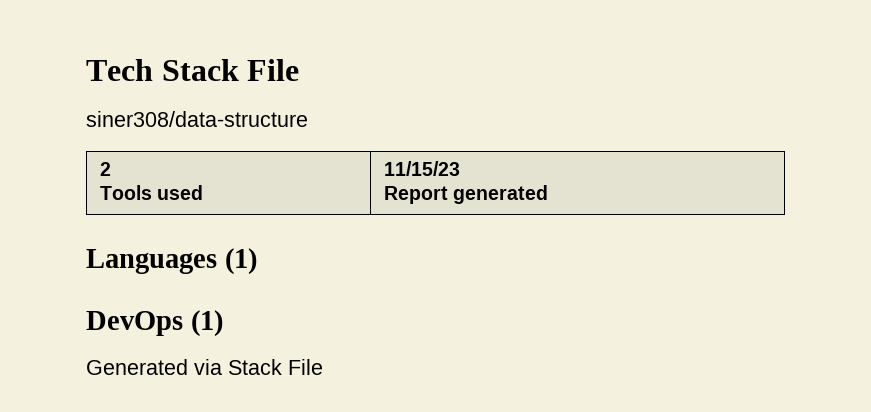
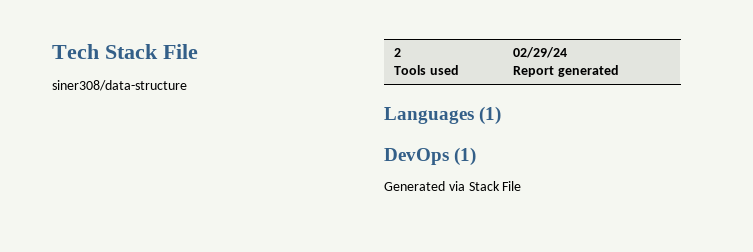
[383,161,460,176] 11/15/23 -> [512,47,567,58] 02/29/24

